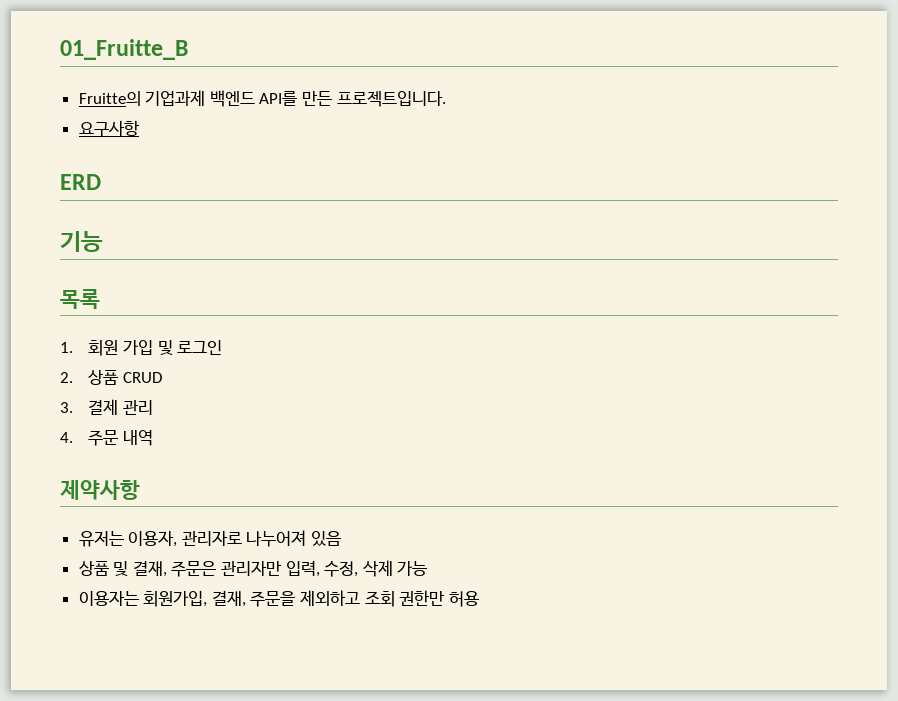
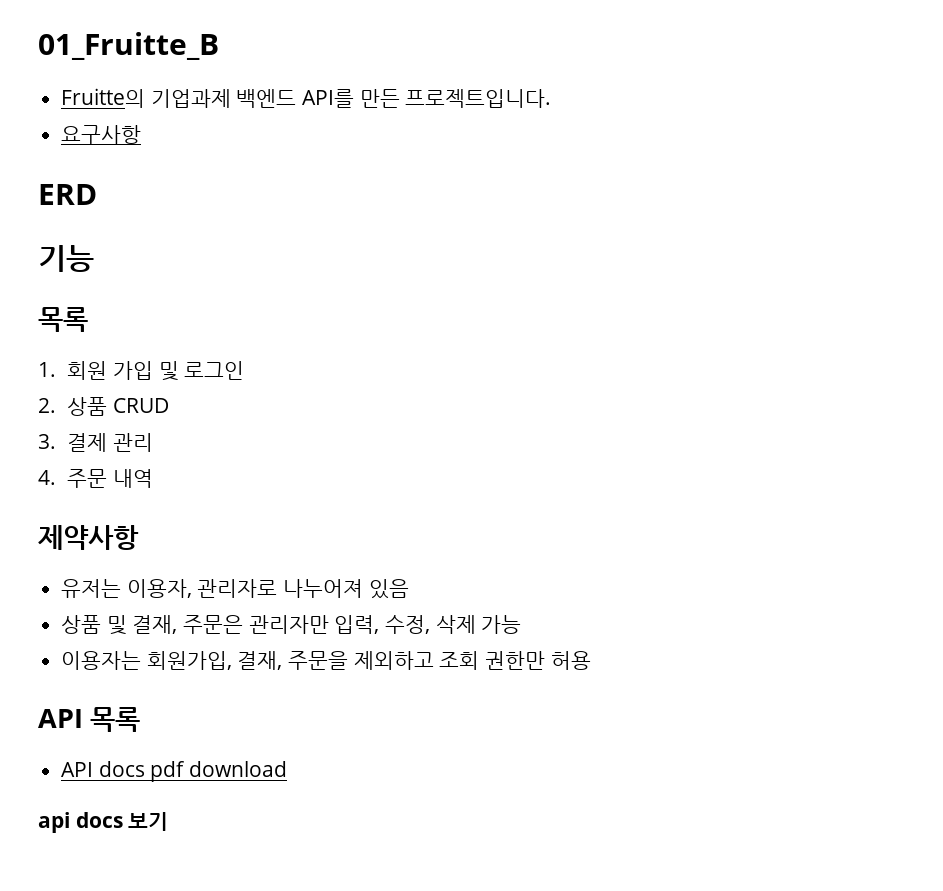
(479, 599) none -> [38,707,141,732] [61,761,288,782] [38,812,169,833] // API 목록 // API docs pdf download // api docs 보기

